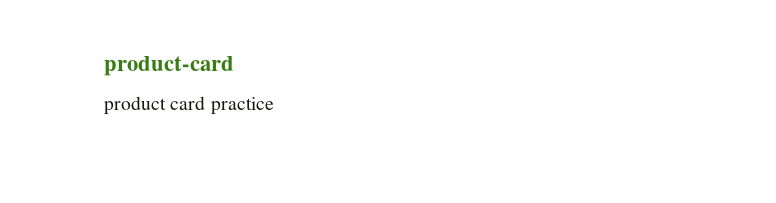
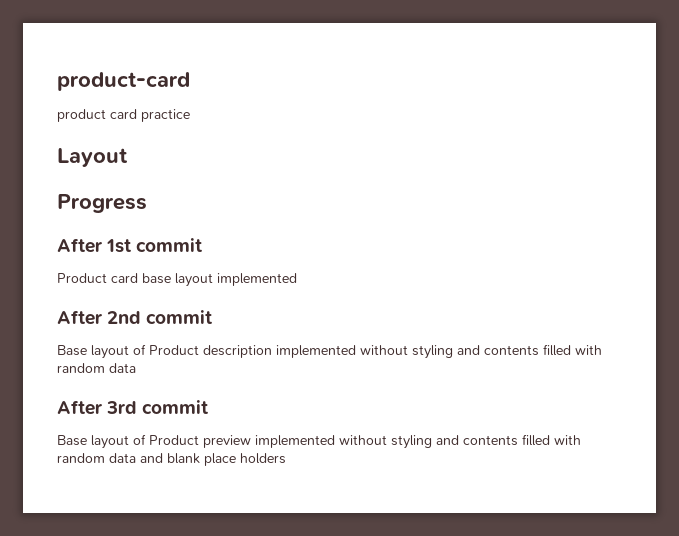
(274, 106) none -> [57,148,128,167] [57,194,147,213] [57,238,203,253] [57,273,297,287] [57,310,213,325] [57,344,602,359] [57,363,136,373] [57,400,209,415] [57,434,581,449] [57,453,286,466] // Layout // Progress // After 1st commit // Product card base layout implemented // After 2nd commit // Base layout of Product description implemented without styling and contents filled with random data // After 3rd commit // Base layout of Product preview implemented without styling and contents filled with random data and blank place holders

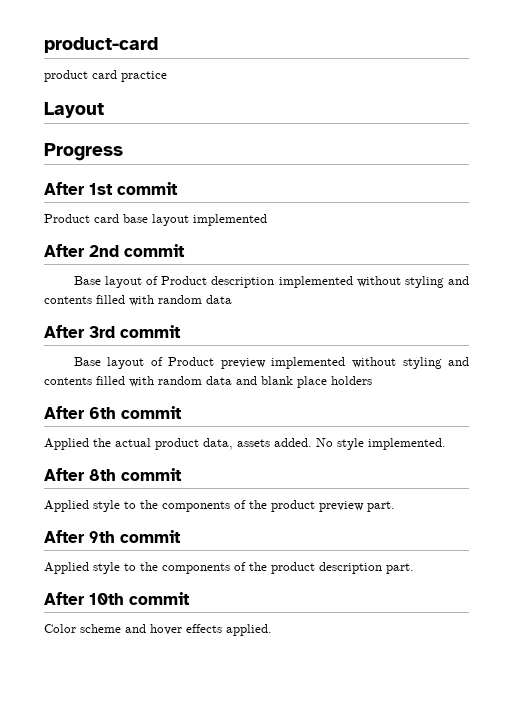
(286, 458) none -> [44,406,182,419] [44,438,446,450] [44,468,182,481] [44,500,395,512] [44,530,181,543] [44,562,414,574] [44,592,190,605] [44,624,272,636] // After 6th commit // Applied the actual product data, assets added. No style implemented. // After 8th commit // Applied style to the components of the product preview part. // After 9th commit // Applied style to the components of the product description part. // After 10th commit // Color scheme and hover effects applied.

